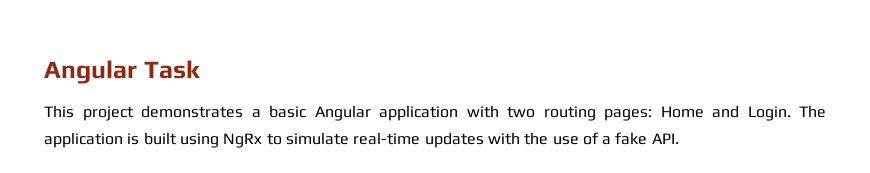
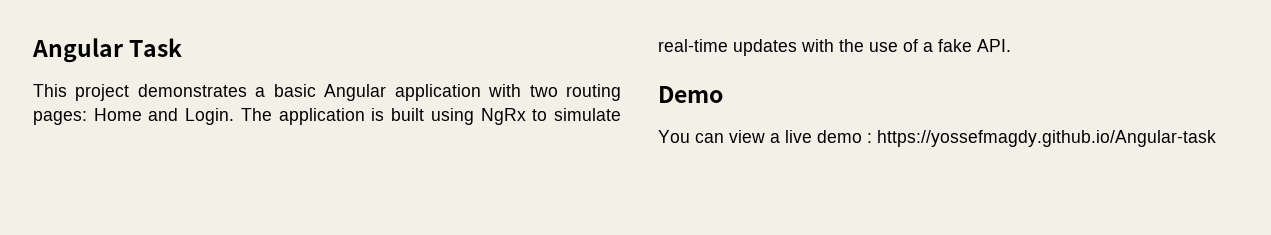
(679, 138) none -> [658,86,723,103] [658,130,1216,147] // Demo // You can view a live demo : https://yossefmagdy.github.io/Angular-task

